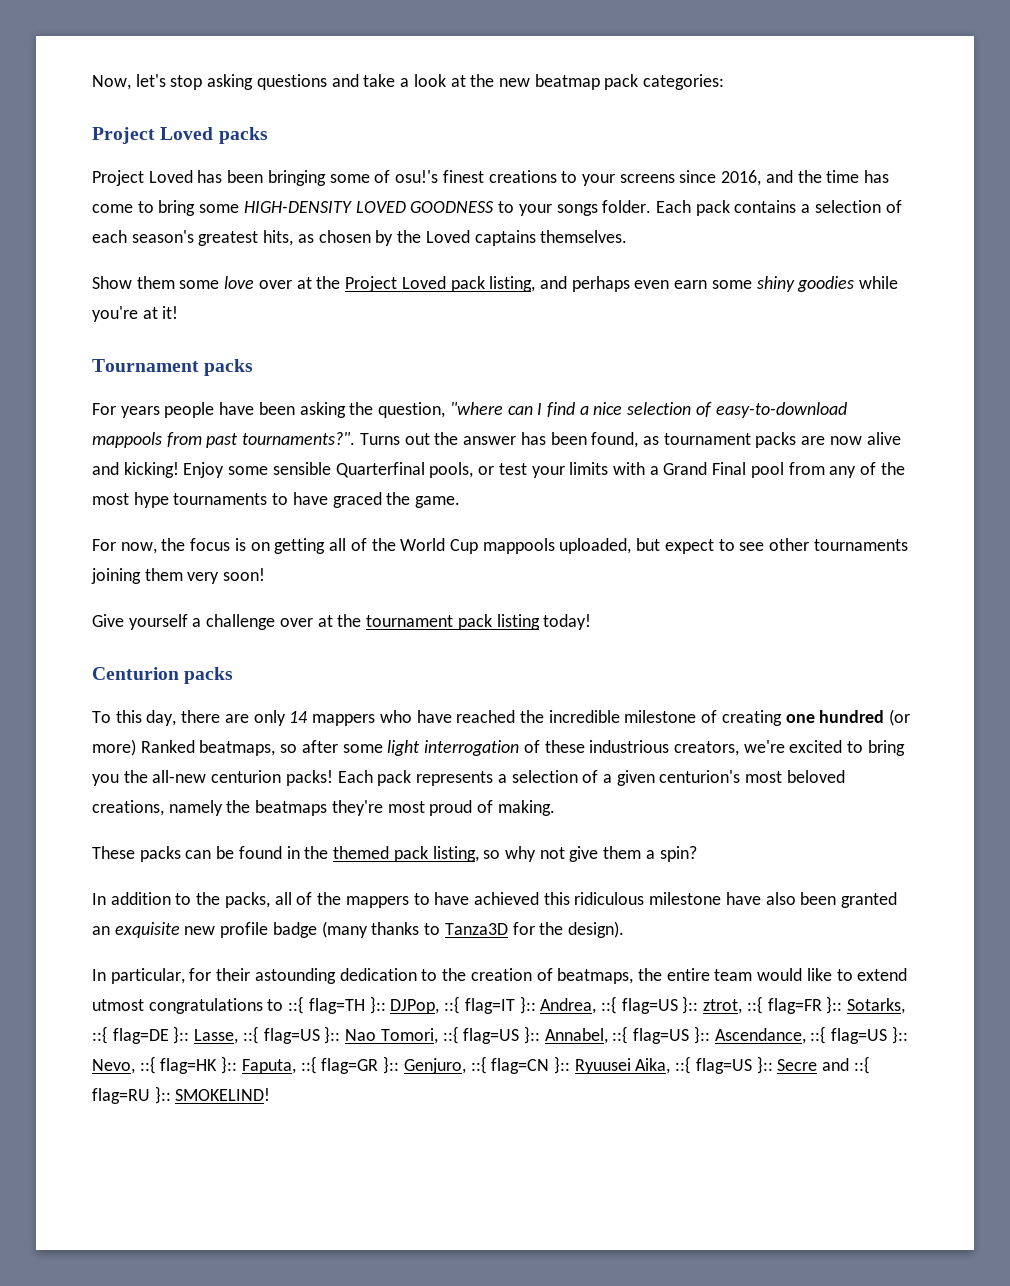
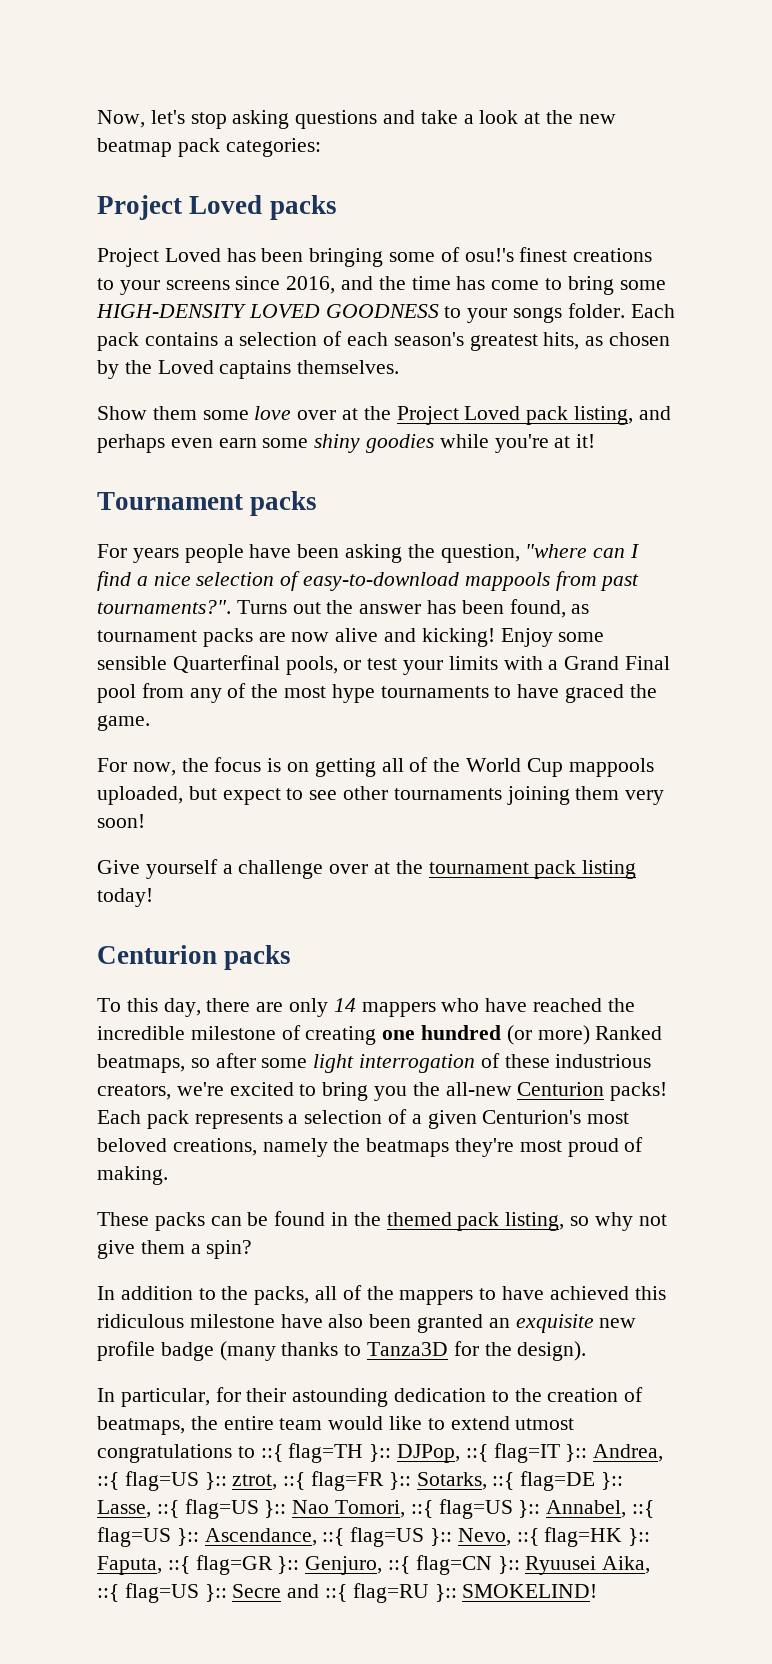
[211,770,282,783] centurion -> [517,1082,605,1096] Centurion
[659,770,741,783] centurion's -> [482,1110,582,1124] Centurion's

